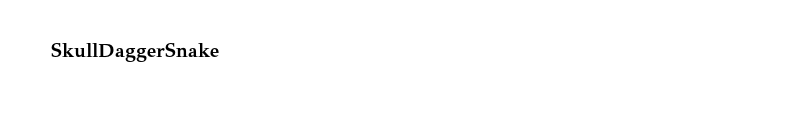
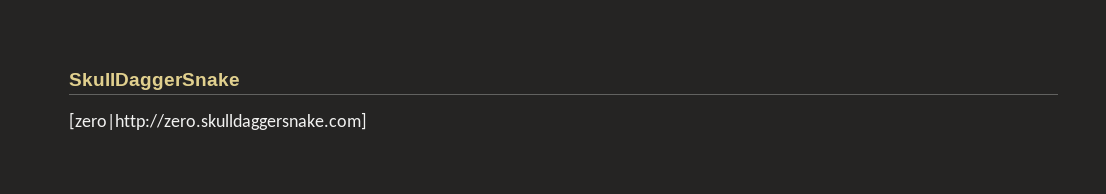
(219, 52) none -> [69,112,367,130] // [zero|http://zero.skulldaggersnake.com]

